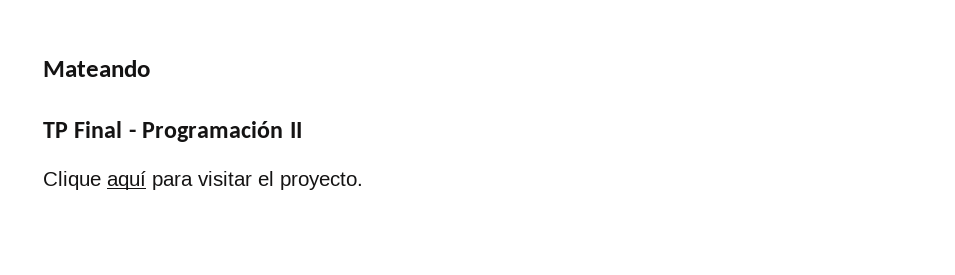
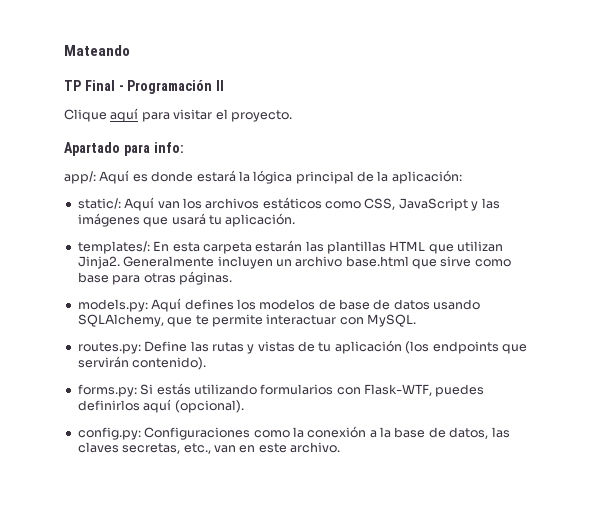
(363, 181) none -> [64,142,184,156] [64,170,462,184] [77,197,500,211] [77,213,296,227] [77,240,504,254] [77,256,511,269] [77,271,232,285] [77,298,481,312] [77,314,416,327] [77,340,527,354] [77,356,207,370] [77,383,485,397] [77,399,244,413] [77,426,510,440] [77,442,340,454] // Apartado para info: // app/: Aquí es donde estará la lógica principal de la aplicación: // static/: Aquí van los archivos estáticos como CSS, JavaScript y las imágenes que usará tu aplicación. // templates/: En esta carpeta estarán las plantillas HTML que utilizan Jinja2. Generalmente incluyen un archivo base.html que sirve como base para otras páginas. // models.py: Aquí defines los modelos de base de datos usando SQLAlchemy, que te permite interactuar con MySQL. // routes.py: Define las rutas y vistas de tu aplicación (los endpoints que servirán contenido). // forms.py: Si estás utilizando formularios con Flask-WTF, puedes definirlos aquí (opcional). // config.py: Configuraciones como la conexión a la base de datos, las claves secretas, etc., van en este archivo.

